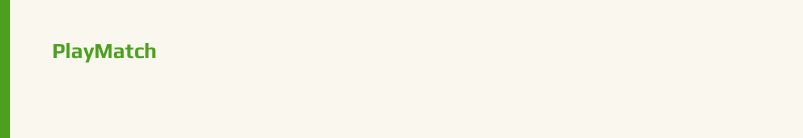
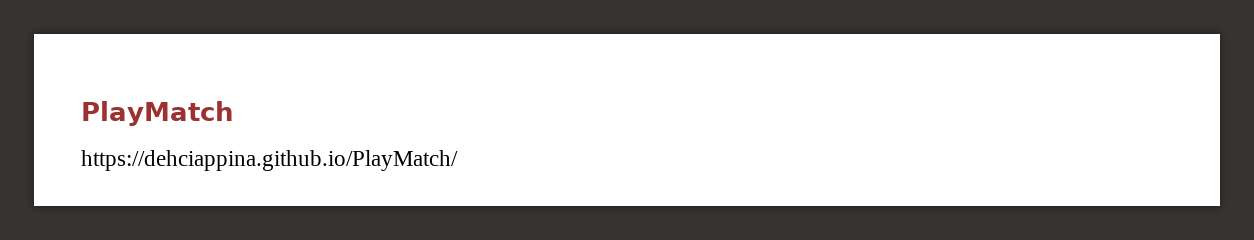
(157, 52) none -> [81,150,458,171] // https://dehciappina.github.io/PlayMatch/

